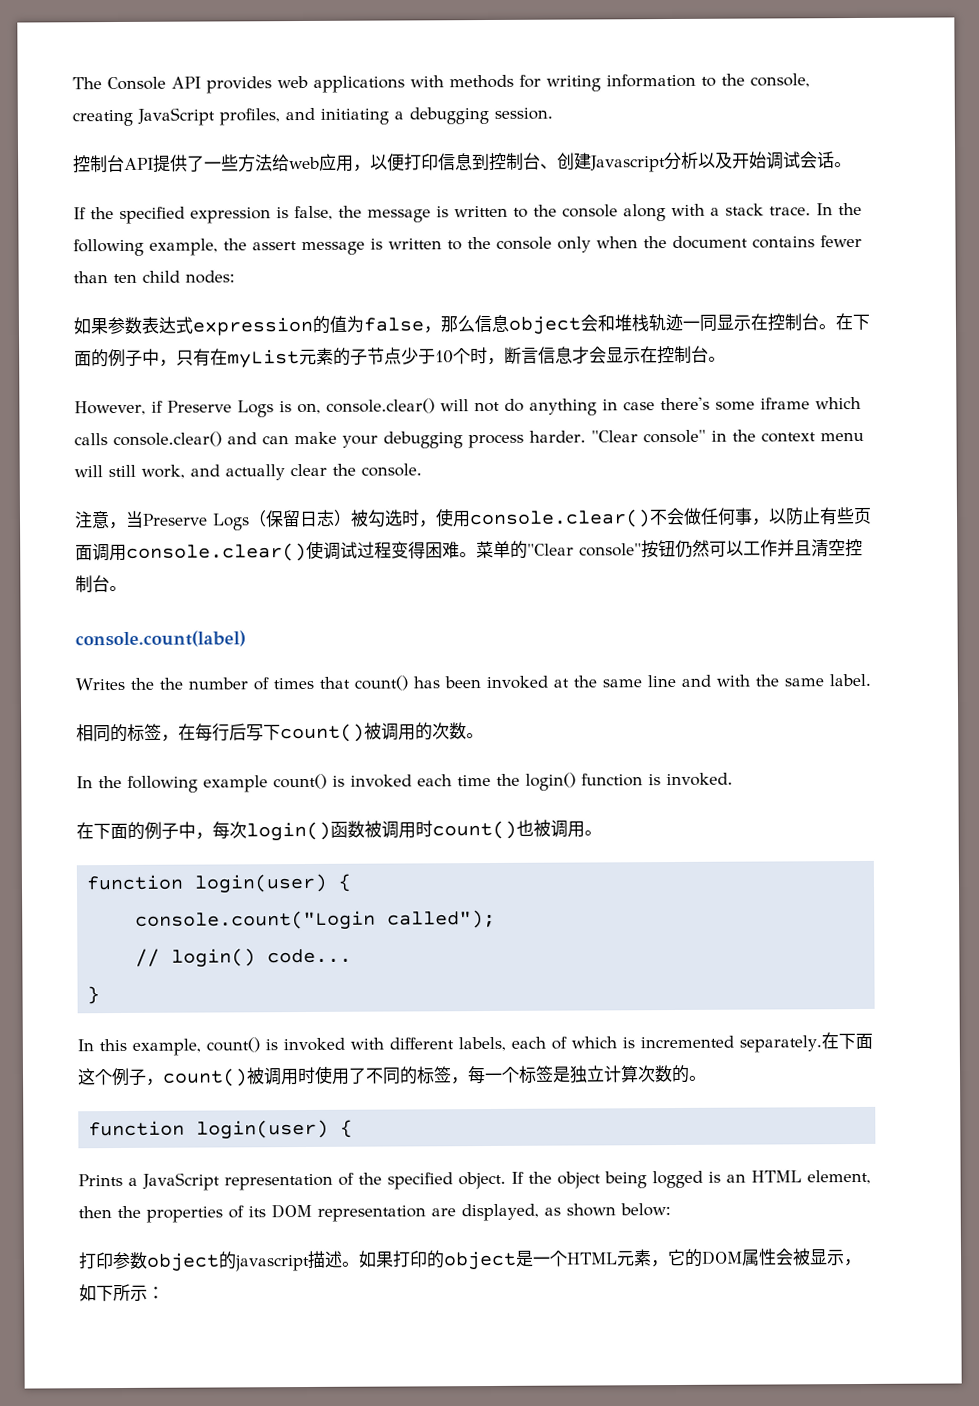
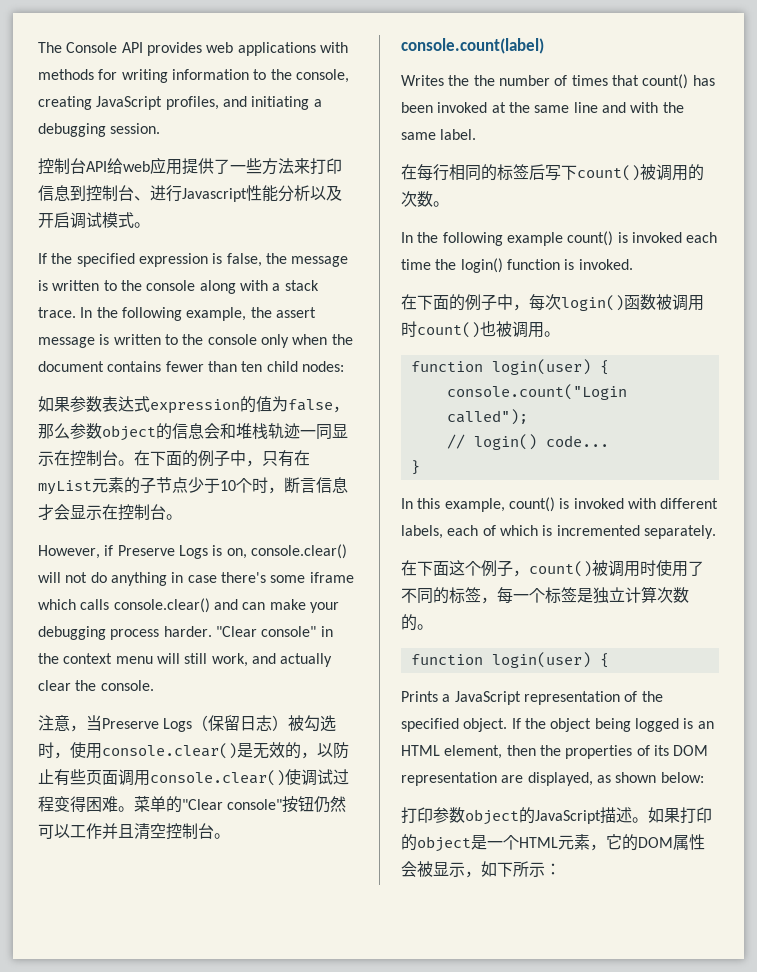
(154, 163) none -> [107,157,182,175] 给web应用
[272,153,405,172] 给web应用，以便 -> [294,158,310,174] 来
[557,151,835,173] 创建Javascript分析以及开始调试会话 -> [150,185,342,202] [38,212,134,229] 进行Javascript性能分析以及开启调试模式
[474,314,582,335] 信息object -> [70,423,204,441] 参数object的信息
[649,507,753,526] 不会做任何事 -> [237,742,301,759] 是无效的
(871, 680) none -> [401,164,449,181] 在每行
[161,723,230,742] ，在每行 -> (529, 172) none
(822, 1044) none -> (716, 532) //
[234,1254,310,1272] javascript -> [535,810,601,824] JavaScript

